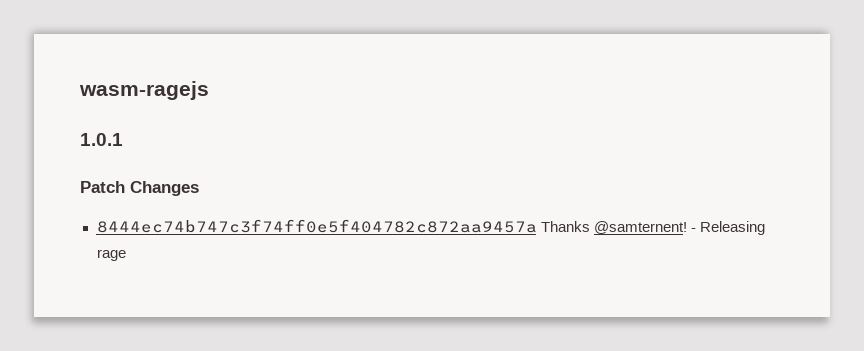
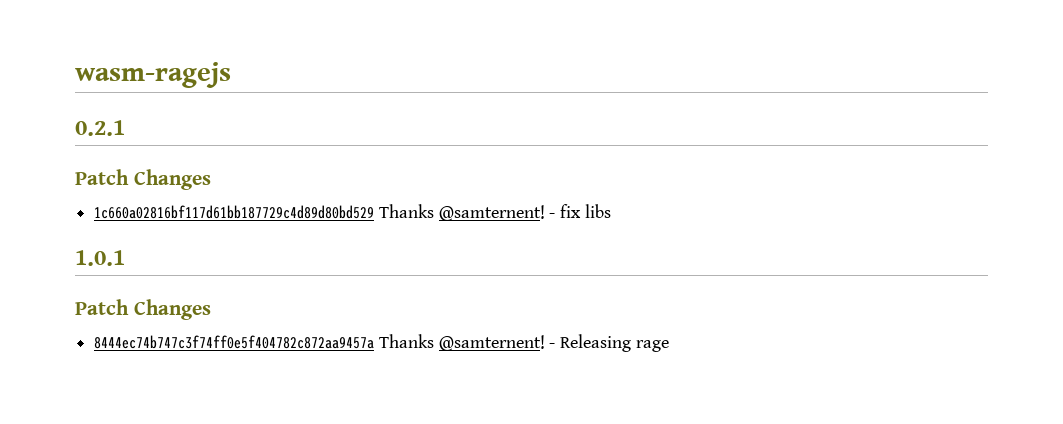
(209, 90) none -> [75,120,125,136] [75,169,211,190] [94,204,611,221] // 0.2.1 // Patch Changes // 1c660a02816bf117d61bb187729c4d89d80bd529 Thanks @samternent! - fix libs

